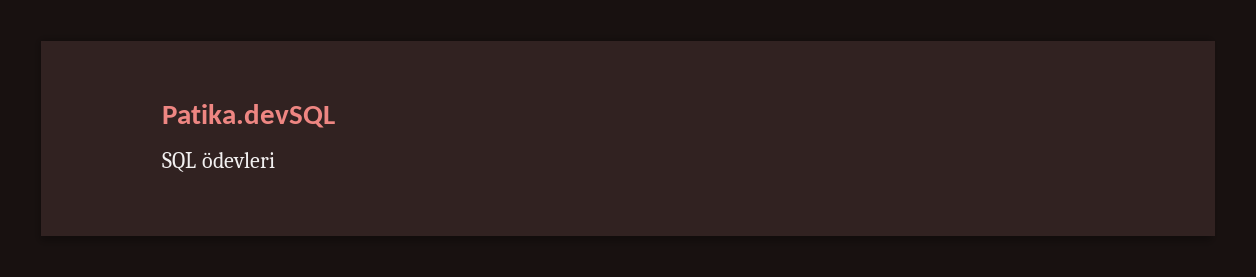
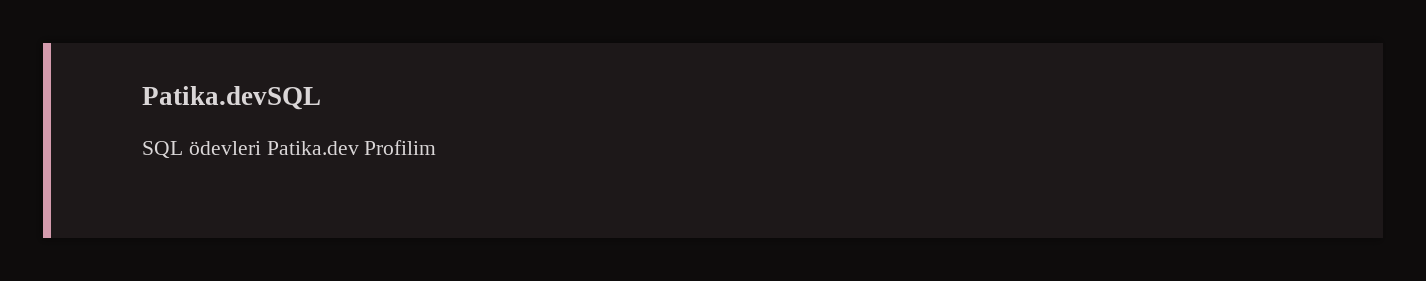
(275, 160) none -> [266,140,437,155] Patika.dev Profilim

